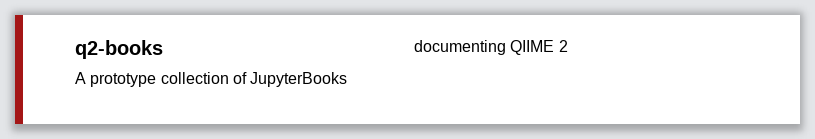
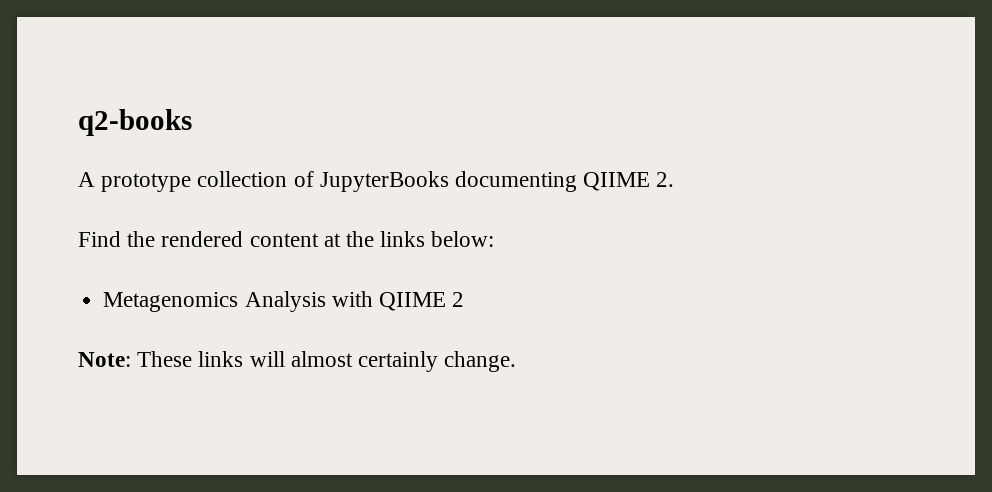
[558,40,568,52] 2 -> [656,172,675,187] [78,231,495,247] [103,291,465,312] [78,351,517,372] 2. // Find the rendered content at the links below: // Metagenomics Analysis with QIIME 2 // Note: These links will almost certainly change.

